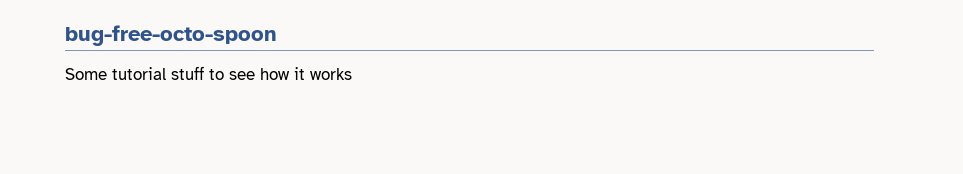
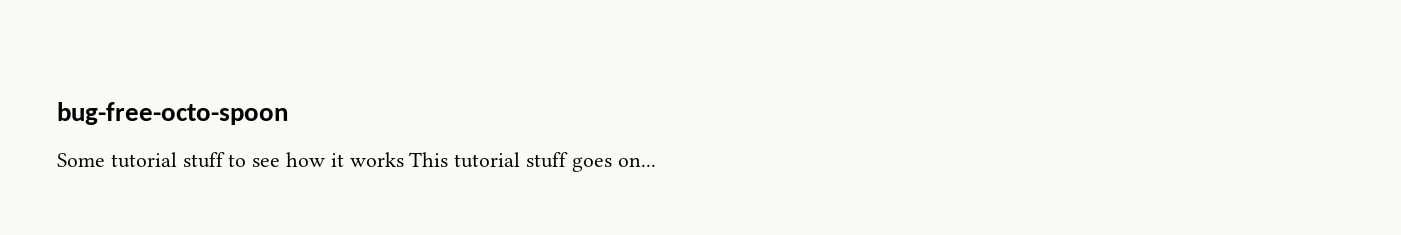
(352, 74) none -> [409,152,656,172] This tutorial stuff goes on...

